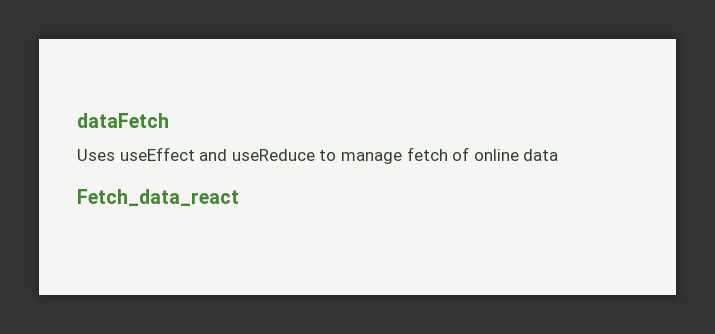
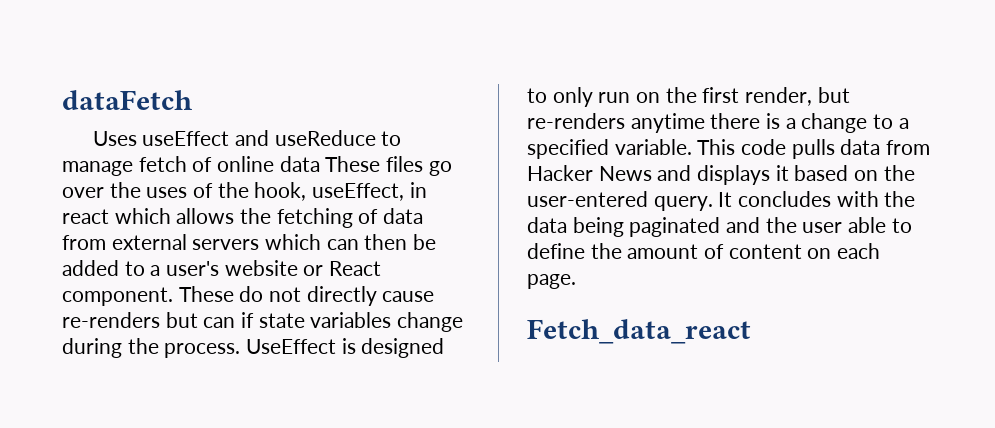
(559, 155) none -> [325,156,452,176] [62,182,427,201] [62,208,424,228] [62,234,437,250] [62,260,382,276] [62,286,435,306] [62,312,464,332] [62,338,445,358] [527,87,850,107] [527,113,909,133] [527,139,931,159] [527,165,915,185] [527,191,916,211] [527,217,912,237] [527,243,881,259] [527,274,576,289] These files go over the uses of the hook, useEffect, in react which allows the fetching of data from external servers which can then be added to a user's website or React component. These do not directly cause re-renders but can if state variables change during the process. UseEffect is designed to only run on the first render, but re-renders anytime there is a change to a specified variable. This code pulls data from Hacker News and displays it based on the user-entered query. It concludes with the data being paginated and the user able to define the amount of content on each page.

